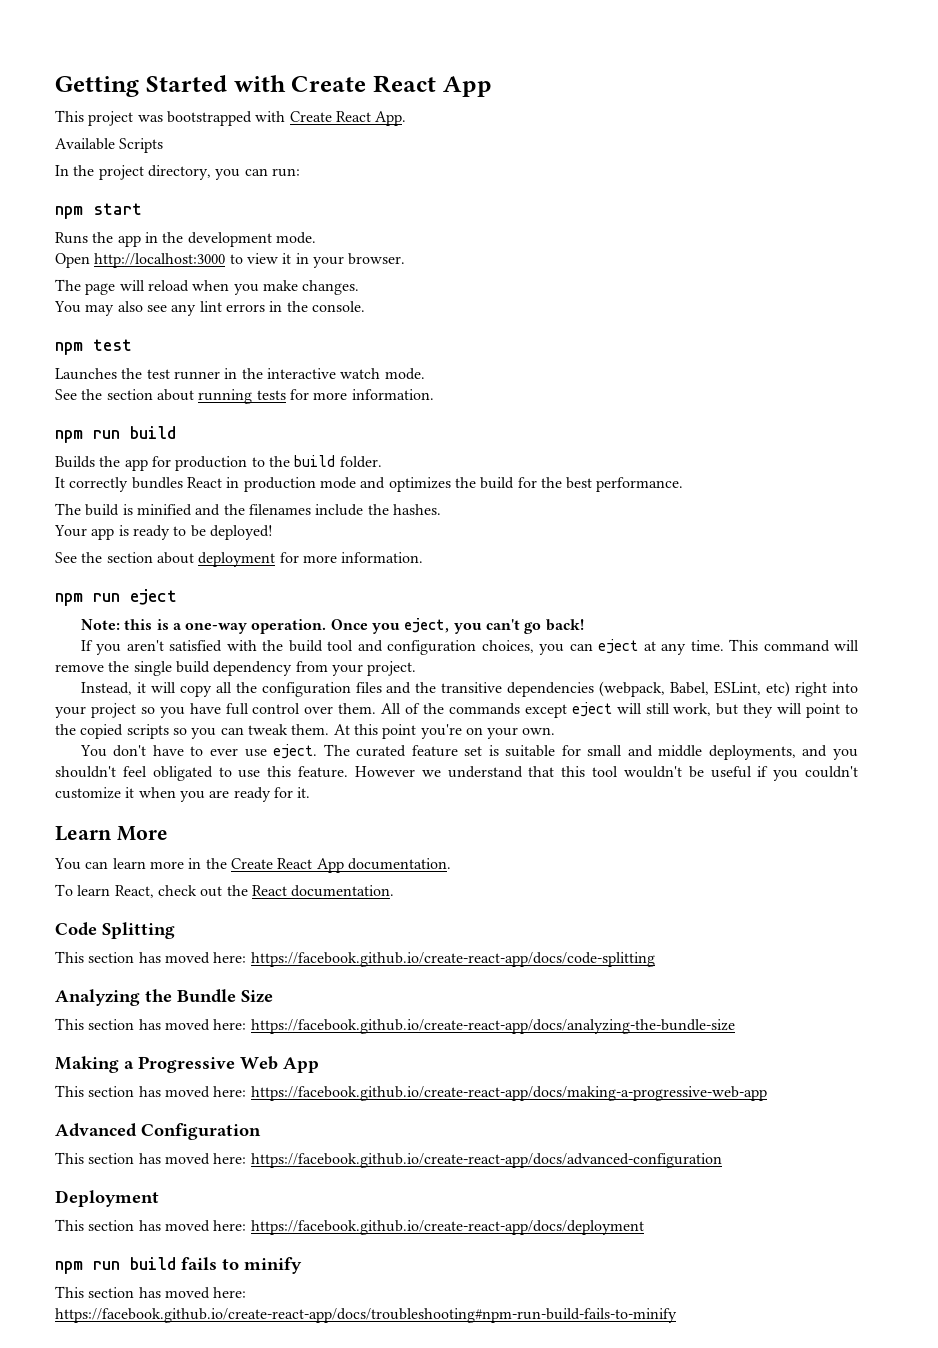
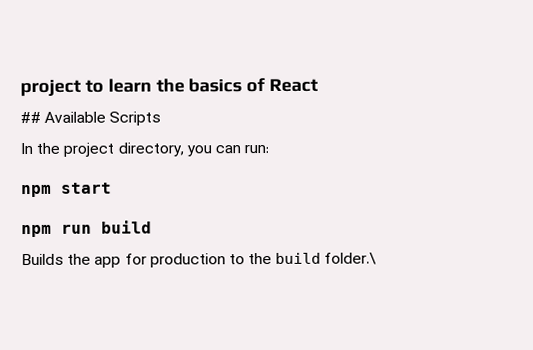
[55,75,492,97] [55,110,407,126] Getting Started with Create React App // This project was bootstrapped with Create React App. // -> [20,77,319,97] [20,111,41,124] project to learn the basics of React // ##
[55,232,316,247] [55,253,406,268] [55,279,360,295] [54,301,365,316] [55,339,132,355] [55,368,425,380] [55,389,434,404] // Runs the app in the development mode. // Open http://localhost:3000 to view it in your browser. // The page will reload when you make changes. // You may also see any lint errors in the console. // npm test // Launches the test runner in the interactive watch mode. // See the section about running tests for more information. -> (112, 188) none
[339,456,382,468] [55,477,684,492] [55,503,441,516] [54,525,273,540] [55,552,424,567] [55,589,177,606] [80,618,584,634] [80,639,859,655] [55,661,417,676] [80,681,859,697] [55,702,858,718] [55,724,556,739] [79,744,858,760] [55,766,859,781] [55,787,311,802] [55,826,168,841] [54,858,451,873] [55,884,395,898] [55,922,175,939] [55,951,655,967] [55,989,273,1006] [55,1018,735,1034] [55,1056,319,1073] [55,1085,767,1101] [55,1123,261,1140] [55,1152,722,1168] [55,1190,159,1207] [55,1219,644,1235] [55,1257,302,1274] [55,1286,247,1299] [55,1308,677,1323] folder. // It correctly bundles React in production mode and optimizes the build for the best performance. // The build is minified and the filenames include the hashes. // Your app is ready to be deployed! // See the section about deployment for more information. // npm run eject // Note: this is a one-way operation. Once you eject, you can't go back! // If you aren't satisfied with the build tool and configuration choices, you can eject at any time. This command will remove the single build dependency from your project. // Instead, it will copy all the configuration files and the transitive dependencies (webpack, Babel, ESLint, etc) right into your project so you have full control over them. All of the commands except eject will still work, but they will point to the copied scripts so you can tweak them. At this point you're on your own. // You don't have to ever use eject. The curated feature set is suitable for small and middle deployments, and you shouldn't feel obligated to use this feature. However we understand that this tool wouldn't be useful if you couldn't customize it when you are ready for it. // Learn More // You can learn more in the Create React App documentation. // To learn React, check out the React documentation. // Code Splitting // This section has moved here: https://facebook.github.io/create-react-app/docs/code-splitting // Analyzing the Bundle Size // This section has moved here: https://facebook.github.io/create-react-app/docs/analyzing-the-bundle-size // Making a Progressive Web App // This section has moved here: https://facebook.github.io/create-react-app/docs/making-a-progressive-web-app // Advanced Configuration // This section has moved here: https://facebook.github.io/create-react-app/docs/advanced-configuration // Deployment // This section has moved here: https://facebook.github.io/create-react-app/docs/deployment // npm run build fails to minify // This section has moved here: https://facebook.github.io/create-react-app/docs/troubleshooting#npm-run-build-fails-to-minify -> [324,252,378,265] folder.\

